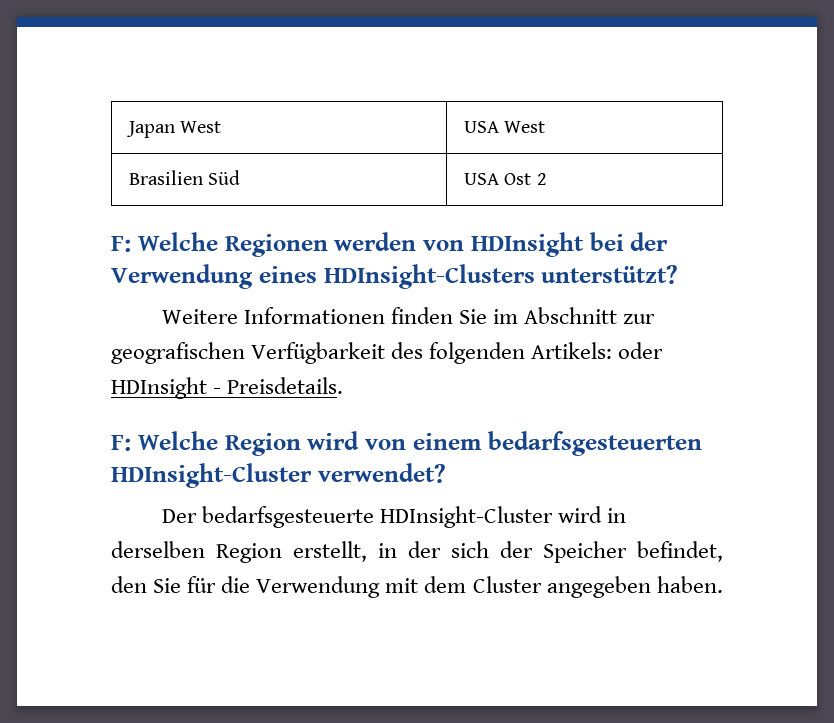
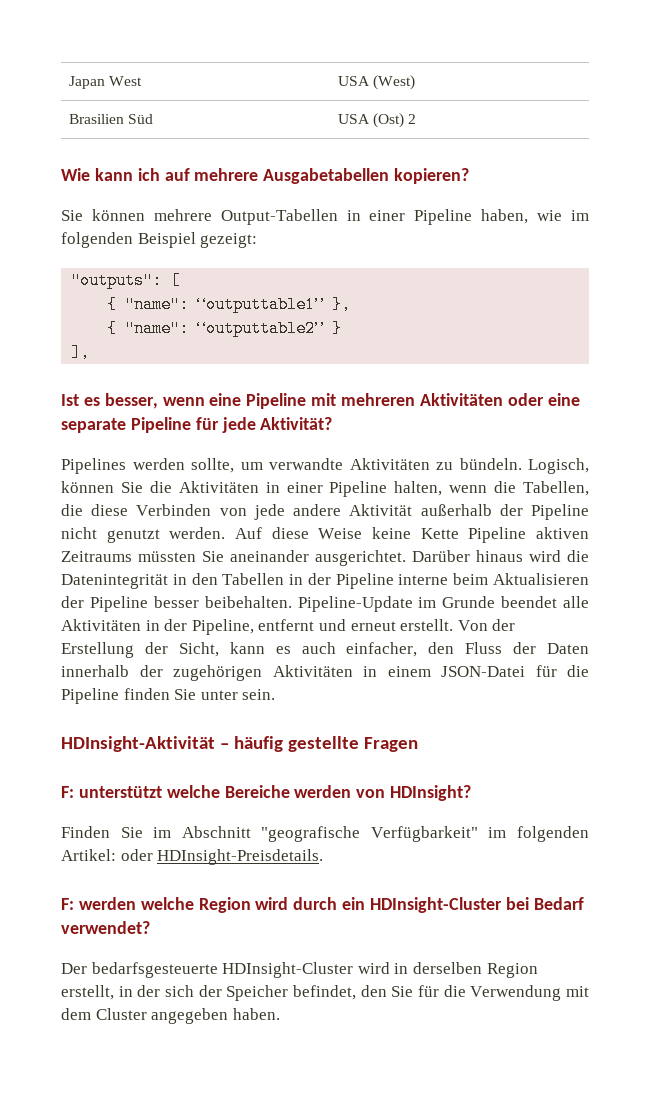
[504,121,546,133] West -> [372,75,415,90] (West)
[504,173,532,185] Ost -> [372,113,404,128] (Ost)
[111,232,669,257] [111,264,679,289] [161,307,656,324] [111,342,664,364] [111,377,344,399] [111,431,702,456] [111,463,312,488] F: Welche Regionen werden von HDInsight bei der Verwendung eines HDInsight-Clusters unterstützt? // Weitere Informationen finden Sie im Abschnitt zur geografischen Verfügbarkeit des folgenden Artikels: oder HDInsight - Preisdetails. // F: Welche Region wird von einem bedarfsgesteuerten HDInsight-Cluster -> [61,168,470,184] [61,209,590,225] [61,232,258,248] [71,272,181,289] [107,296,352,313] [107,320,343,337] [71,344,91,361] [61,393,580,409] [61,417,333,433] [61,458,589,474] [61,481,589,497] [61,504,589,520] [61,527,589,543] [61,550,589,566] [61,573,589,589] [61,596,589,612] [61,619,516,635] [61,642,589,658] [61,665,589,681] [61,688,276,704] [61,736,418,752] [61,785,472,801] [61,826,589,842] [61,849,324,865] [61,897,584,913] Wie kann ich auf mehrere Ausgabetabellen kopieren? // Sie können mehrere Output-Tabellen in einer Pipeline haben, wie im folgenden Beispiel gezeigt: // "outputs": [ // { "name": “outputtable1” }, // { "name": “outputtable2” } // ], // Ist es besser, wenn eine Pipeline mit mehreren Aktivitäten oder eine separate Pipeline für jede Aktivität? // Pipelines werden sollte, um verwandte Aktivitäten zu bündeln. Logisch, können Sie die Aktivitäten in einer Pipeline halten, wenn die Tabellen, die diese Verbinden von jede andere Aktivität außerhalb der Pipeline nicht genutzt werden. Auf diese Weise keine Kette Pipeline aktiven Zeitraums müssten Sie aneinander ausgerichtet. Darüber hinaus wird die Datenintegrität in den Tabellen in der Pipeline interne beim Aktualisieren der Pipeline besser beibehalten. Pipeline-Update im Grunde beendet alle Aktivitäten in der Pipeline, entfernt und erneut erstellt. Von der Erstellung der Sicht, kann es auch einfacher, den Fluss der Daten innerhalb der zugehörigen Aktivitäten in einem JSON-Datei für die Pipeline finden Sie unter sein. // HDInsight-Aktivität – häufig gestellte Fragen // F: unterstützt welche Bereiche werden von HDInsight? // Finden Sie im Abschnitt "geografische Verfügbarkeit" im folgenden Artikel: oder HDInsight-Preisdetails. // F: werden welche Region wird durch ein HDInsight-Cluster bei Bedarf

